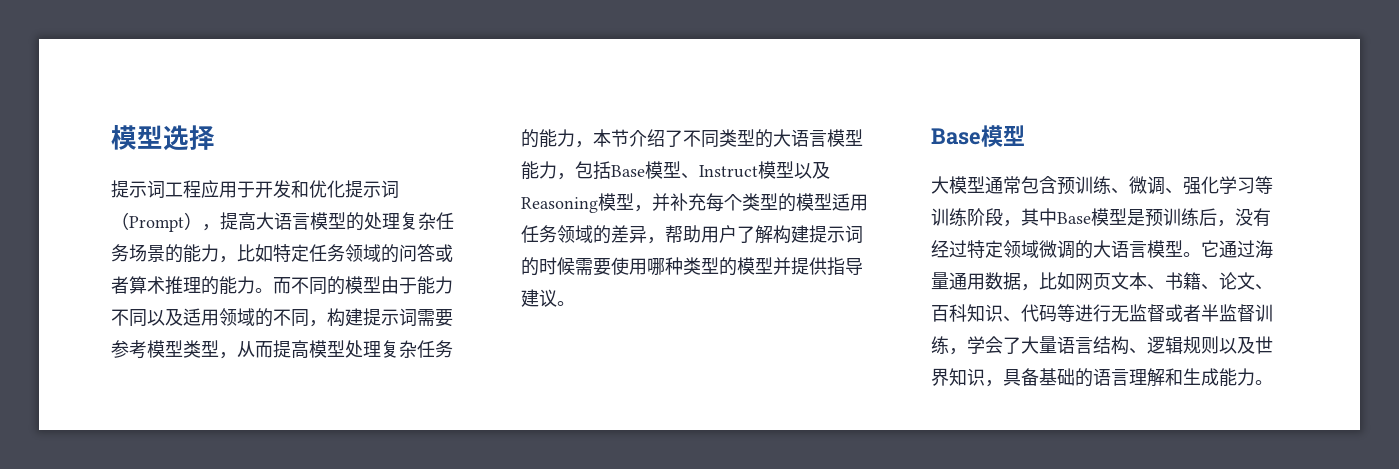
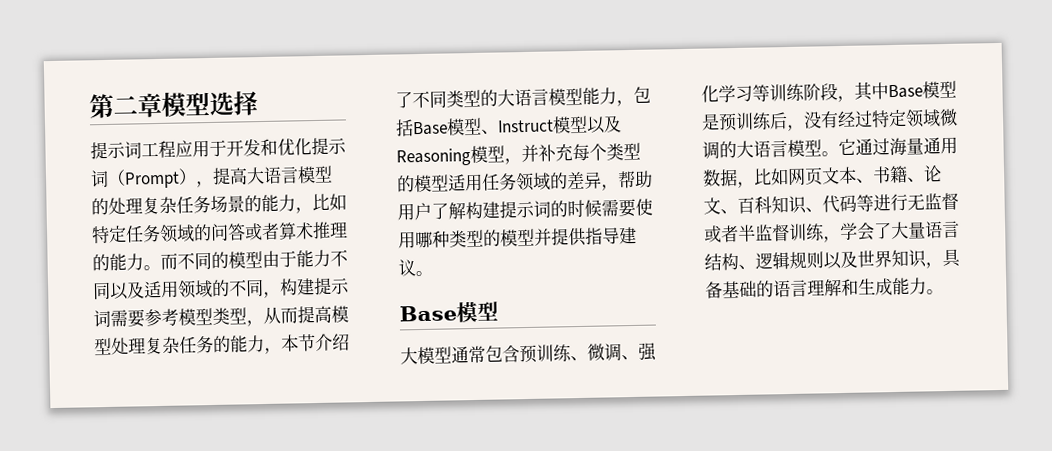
(111, 137) none -> [89,92,162,119] 第二章

